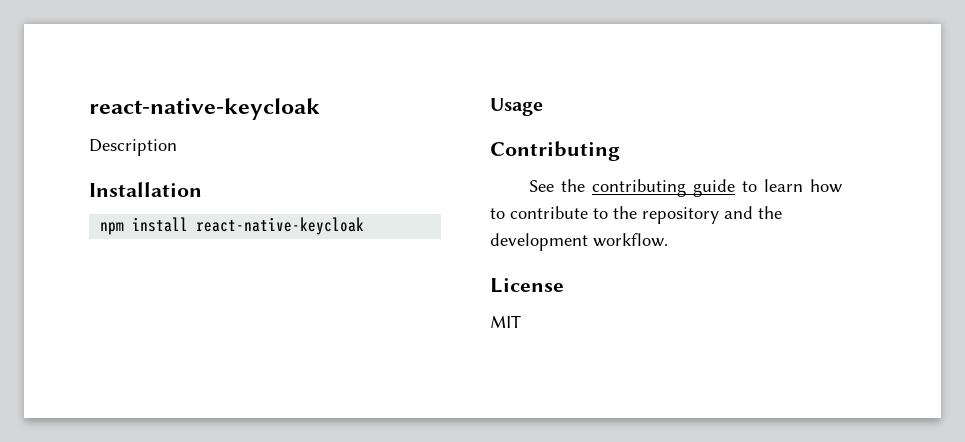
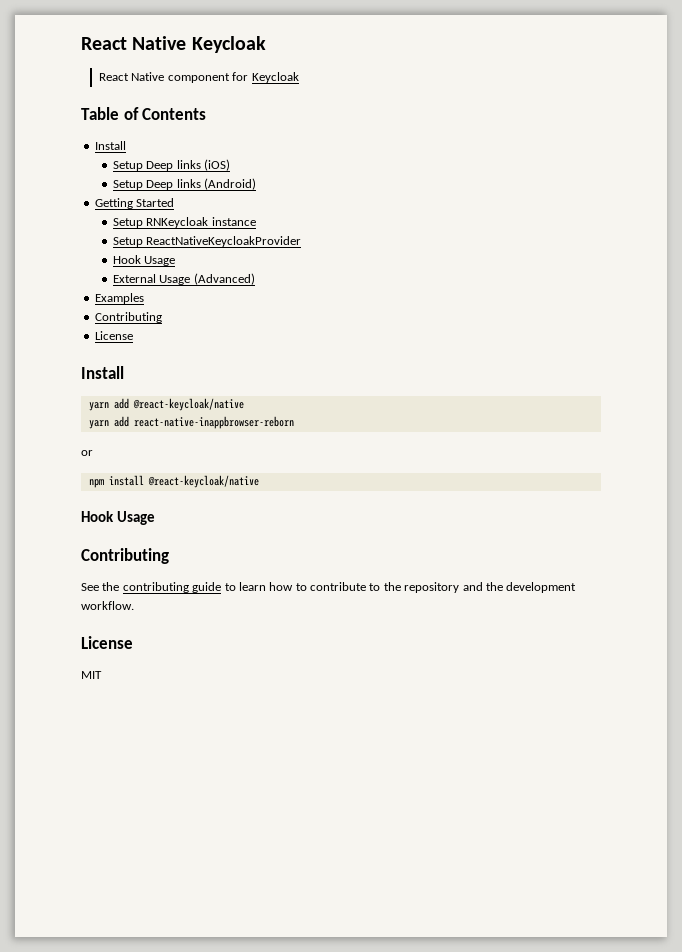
[89,98,320,120] [89,139,177,156] [89,182,202,197] react-native-keycloak // Description // Installation -> [81,36,266,53] [99,72,299,83] [81,107,207,120] [94,141,126,150] [112,159,230,171] [112,178,256,190] [94,198,175,209] [112,217,256,228] [112,236,302,247] [112,255,176,266] [112,273,255,285] [94,293,144,304] [94,312,162,323] [94,331,133,340] [81,366,124,379] [88,398,244,411] [88,416,294,429] [81,450,93,456] React Native Keycloak // React Native component for Keycloak // Table of Contents // Install // Setup Deep links (iOS) // Setup Deep links (Android) // Getting Started // Setup RNKeycloak instance // Setup ReactNativeKeycloakProvider // Hook Usage // External Usage (Advanced) // Examples // Contributing // License // Install // yarn add @react-keycloak/native // yarn add react-native-inappbrowser-reborn // or
[196,217,365,235] react-native-keycloak // -> [147,475,259,488] [81,511,114,522] @react-keycloak/native // Hook

